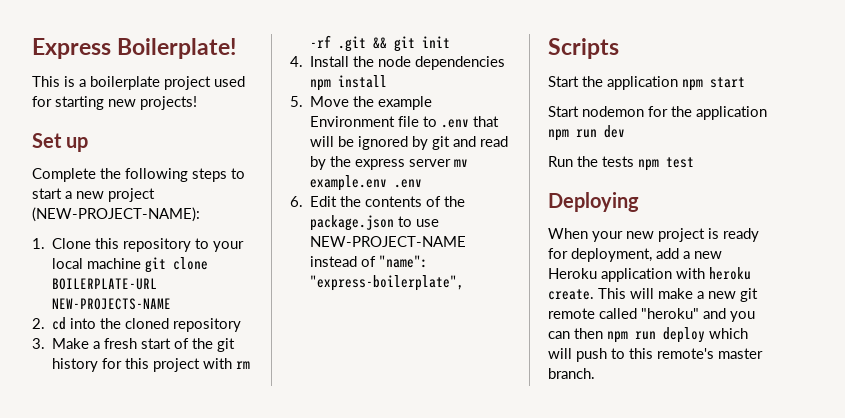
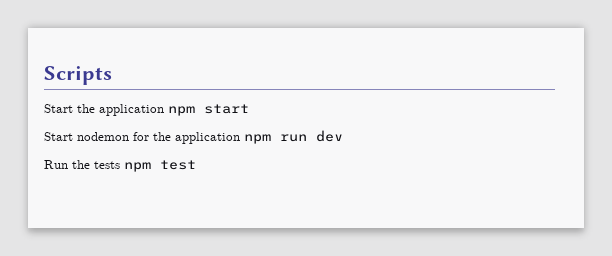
[32,38,237,59] [32,76,245,90] [32,96,197,110] [32,133,89,152] [32,168,245,182] [32,188,155,202] [32,207,200,222] [32,238,245,252] [52,257,209,273] [52,278,158,290] [52,298,172,310] [32,317,242,332] [32,338,236,352] [52,358,251,372] [310,35,451,52] [290,56,506,70] [310,75,388,91] [290,96,433,110] [310,116,500,128] [310,136,509,150] [310,156,469,170] [310,175,423,191] [290,196,466,207] [310,215,440,231] [310,236,467,247] [310,255,429,268] [310,275,465,291] Express Boilerplate! // This is a boilerplate project used for starting new projects! // Set up // Complete the following steps to start a new project (NEW-PROJECT-NAME): // 1. Clone this repository to your local machine git clone BOILERPLATE-URL NEW-PROJECTS-NAME // 2. cd into the cloned repository // 3. Make a fresh start of the git history for this project with rm -rf .git && git init // 4. Install the node dependencies npm install // 5. Move the example Environment file to .env that will be ignored by git and read by the express server mv example.env .env // 6. Edit the contents of the package.json to use NEW-PROJECT-NAME instead of "name": "express-boilerplate", // -> (44, 75) none
[548,192,639,212] [548,228,759,242] [548,248,722,262] [548,267,751,282] [548,288,758,302] [548,308,755,322] [548,327,748,343] [548,348,763,362] [548,368,595,379] // Deploying // When your new project is ready for deployment, add a new Heroku application with heroku create. This will make a new git remote called "heroku" and you can then npm run deploy which will push to this remote's master branch. -> (196, 165) none

